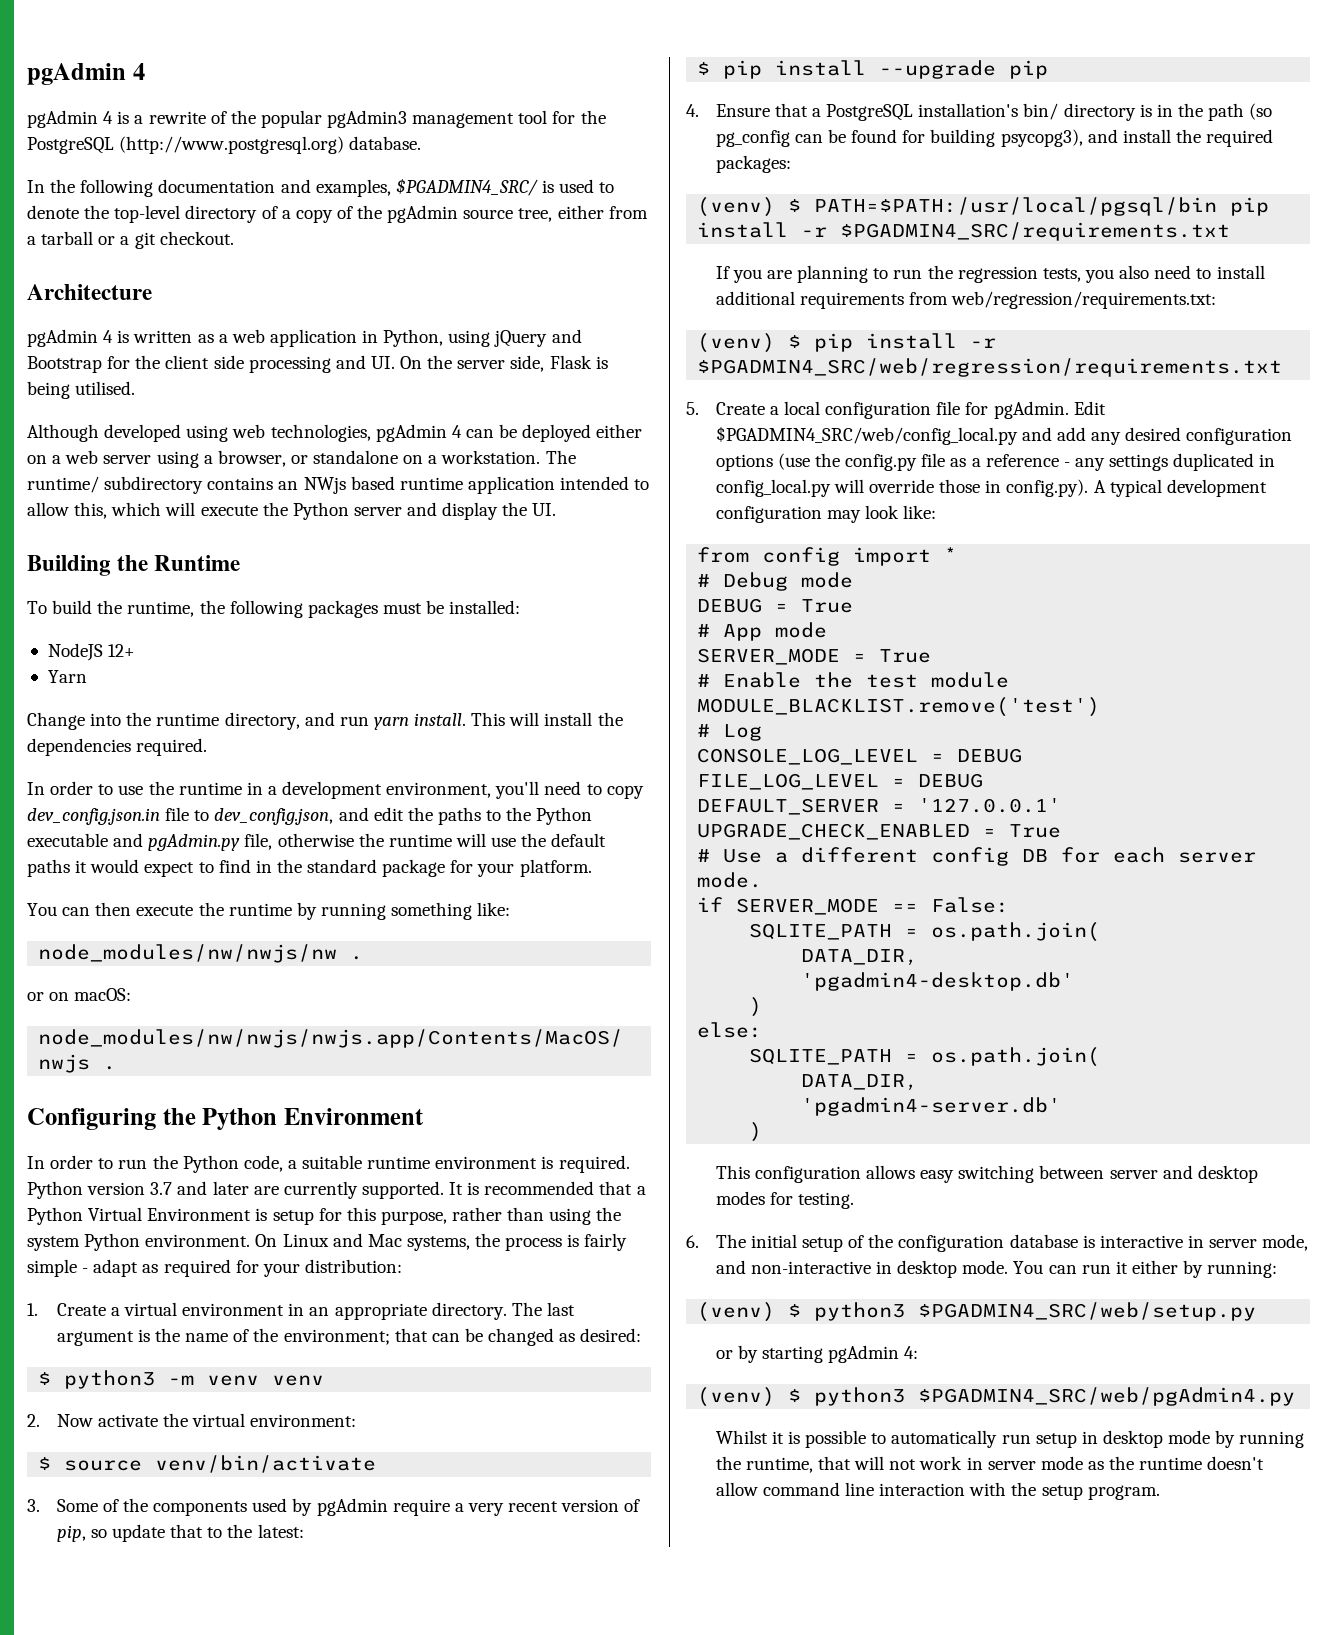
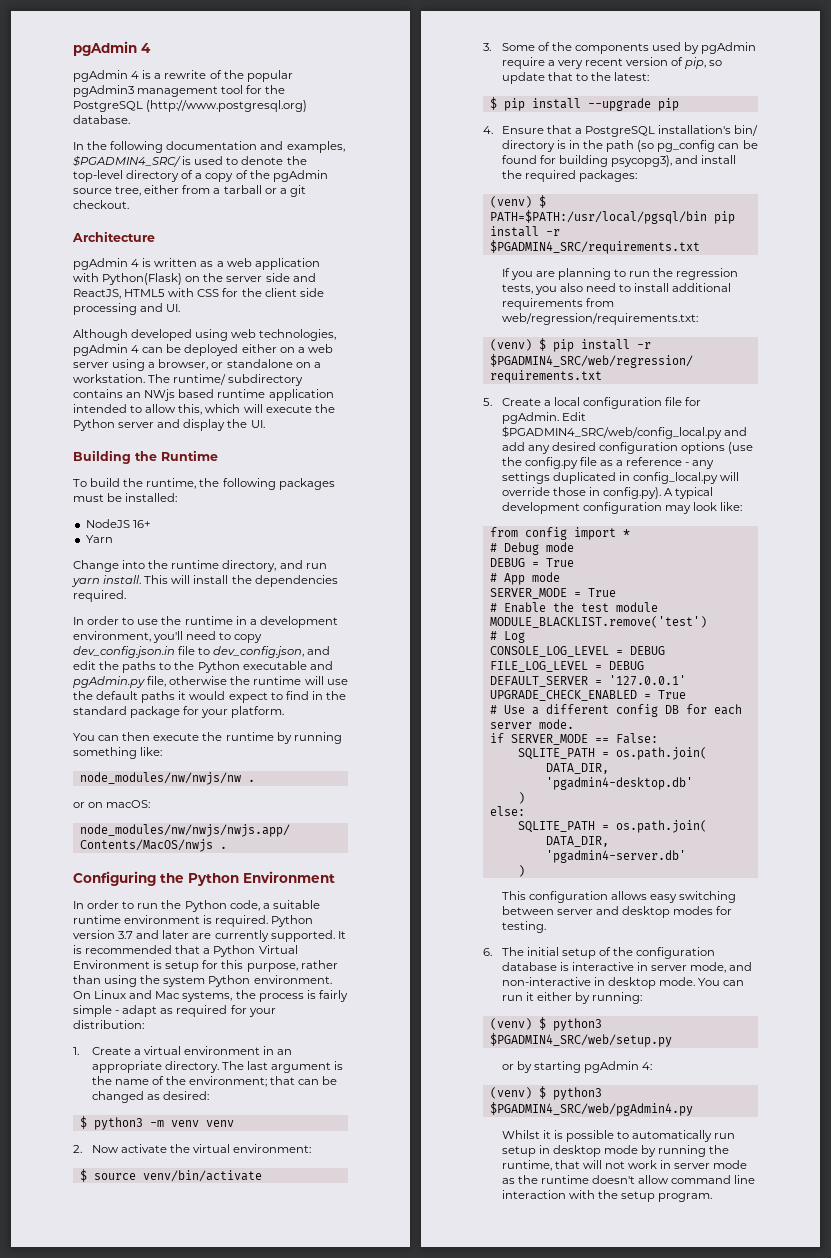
[362,329,582,347] [27,356,102,373] in Python, using jQuery and Bootstrap -> [73,273,316,285] [73,288,220,299] with Python(Flask) on the server side and ReactJS, HTML5 with CSS
[400,355,608,372] [27,381,136,399] On the server side, Flask is being utilised. -> (181, 308) none
[108,644,136,657] 12+ -> [132,520,151,528] 16+

